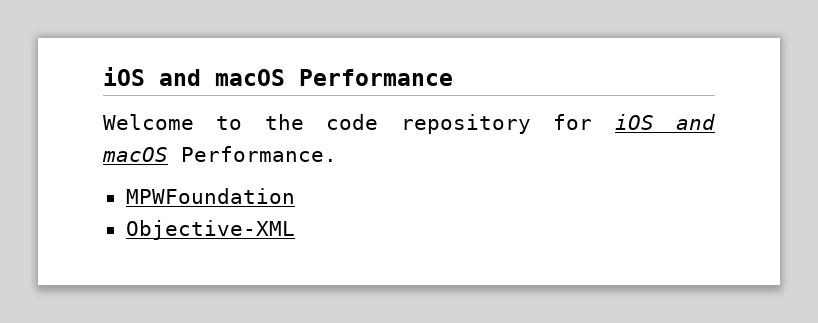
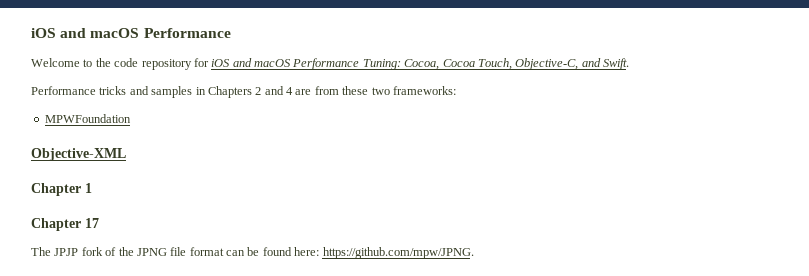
[181,146,337,162] [125,188,295,204] [125,220,295,240] Performance. // MPWFoundation // Objective-XML -> [292,58,629,70] [31,86,456,98] [44,114,131,123] [31,148,126,161] [31,183,92,196] [31,218,99,231] [31,247,474,259] Performance Tuning: Cocoa, Cocoa Touch, Objective-C, and Swift. // Performance tricks and samples in Chapters 2 and 4 are from these two frameworks: // MPWFoundation // Objective-XML // Chapter 1 // Chapter 17 // The JPJP fork of the JPNG file format can be found here: https://github.com/mpw/JPNG.

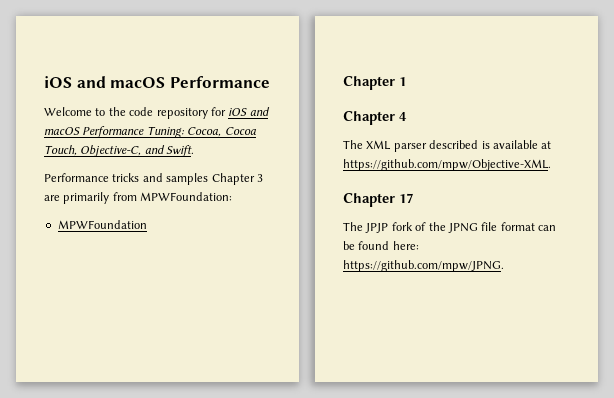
[195,86,456,98] in Chapters 2 and 4 are from these two frameworks: -> [211,173,263,185] [44,192,233,204] Chapter 3 are primarily from MPWFoundation:
[31,148,126,161] [31,183,92,196] Objective-XML // Chapter 1 -> [343,76,406,90] [343,111,407,125] [343,140,552,152] [343,159,551,171] Chapter 1 // Chapter 4 // The XML parser described is available at https://github.com/mpw/Objective-XML.

